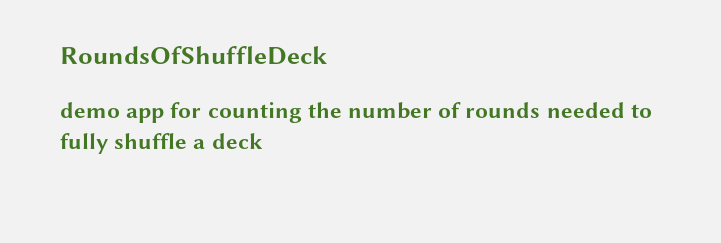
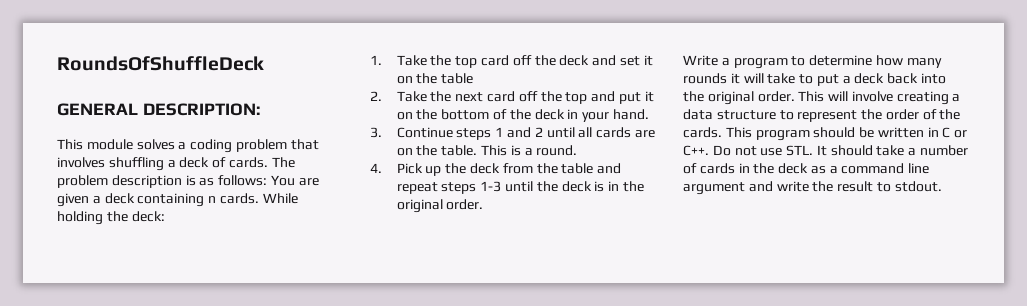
[60,102,652,123] [60,133,263,154] demo app for counting the number of rounds needed to fully shuffle a deck -> [57,103,260,116] [57,139,319,153] [57,157,295,171] [57,175,319,188] [57,193,298,207] [57,211,165,225] [370,55,653,68] [396,73,474,84] [370,91,654,104] [396,109,649,122] [370,127,655,140] [396,145,578,156] [370,163,622,176] [396,181,644,194] [396,199,484,213] [683,55,942,69] [683,73,947,86] [683,91,961,105] [683,109,961,122] [683,127,968,141] [683,145,969,156] [683,163,930,174] [683,181,942,195] GENERAL DESCRIPTION: // This module solves a coding problem that involves shuffling a deck of cards. The problem description is as follows: You are given a deck containing n cards. While holding the deck: // 1. Take the top card off the deck and set it on the table // 2. Take the next card off the top and put it on the bottom of the deck in your hand. // 3. Continue steps 1 and 2 until all cards are on the table. This is a round. // 4. Pick up the deck from the table and repeat steps 1-3 until the deck is in the original order. // Write a program to determine how many rounds it will take to put a deck back into the original order. This will involve creating a data structure to represent the order of the cards. This program should be written in C or C++. Do not use STL. It should take a number of cards in the deck as a command line argument and write the result to stdout.

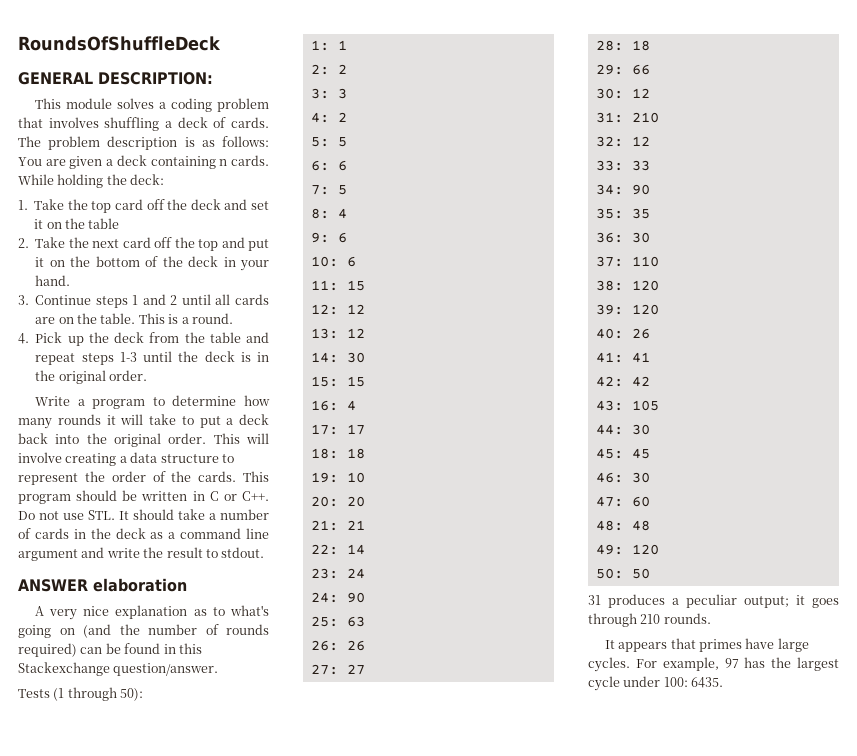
(942, 186) none -> [18,578,187,592] [34,605,269,620] [18,624,269,638] [18,643,202,657] [18,662,219,676] [18,687,144,701] [310,40,347,51] [310,64,347,75] [310,88,347,99] [310,112,347,123] [310,137,347,147] [310,160,347,171] [310,185,347,195] [310,208,347,219] [310,232,347,243] [310,256,356,267] [310,280,365,291] [310,304,365,315] [310,328,365,339] [310,352,365,363] [310,376,365,387] [310,400,356,411] [310,424,365,435] [310,448,365,459] [310,472,365,483] [310,496,365,507] [310,520,365,531] [310,544,365,555] [310,568,365,579] [310,592,365,603] [310,616,365,627] [310,640,365,651] [310,664,365,675] [595,40,650,51] [595,64,650,75] [595,88,650,99] [595,112,659,123] [595,136,650,147] [595,160,650,171] [595,184,650,195] [595,208,650,219] [595,232,650,243] [595,256,659,267] [595,280,659,291] [595,304,659,315] [595,328,650,339] [595,352,650,363] [595,376,650,387] [595,400,659,411] [595,424,650,435] [595,448,650,459] [595,472,650,483] [595,496,650,507] [595,520,650,531] [595,544,659,555] [595,568,650,579] [588,594,839,608] [588,613,711,627] [604,638,809,652] [588,657,839,672] [588,676,724,691] // ANSWER elaboration // A very nice explanation as to what's going on (and the number of rounds required) can be found in this Stackexchange question/answer. // Tests (1 through 50): // 1: 1 // 2: 2 // 3: 3 // 4: 2 // 5: 5 // 6: 6 // 7: 5 // 8: 4 // 9: 6 // 10: 6 // 11: 15 // 12: 12 // 13: 12 // 14: 30 // 15: 15 // 16: 4 // 17: 17 // 18: 18 // 19: 10 // 20: 20 // 21: 21 // 22: 14 // 23: 24 // 24: 90 // 25: 63 // 26: 26 // 27: 27 // 28: 18 // 29: 66 // 30: 12 // 31: 210 // 32: 12 // 33: 33 // 34: 90 // 35: 35 // 36: 30 // 37: 110 // 38: 120 // 39: 120 // 40: 26 // 41: 41 // 42: 42 // 43: 105 // 44: 30 // 45: 45 // 46: 30 // 47: 60 // 48: 48 // 49: 120 // 50: 50 // 31 produces a peculiar output; it goes through 210 rounds. // It appears that primes have large cycles. For example, 97 has the largest cycle under 100: 6435.

